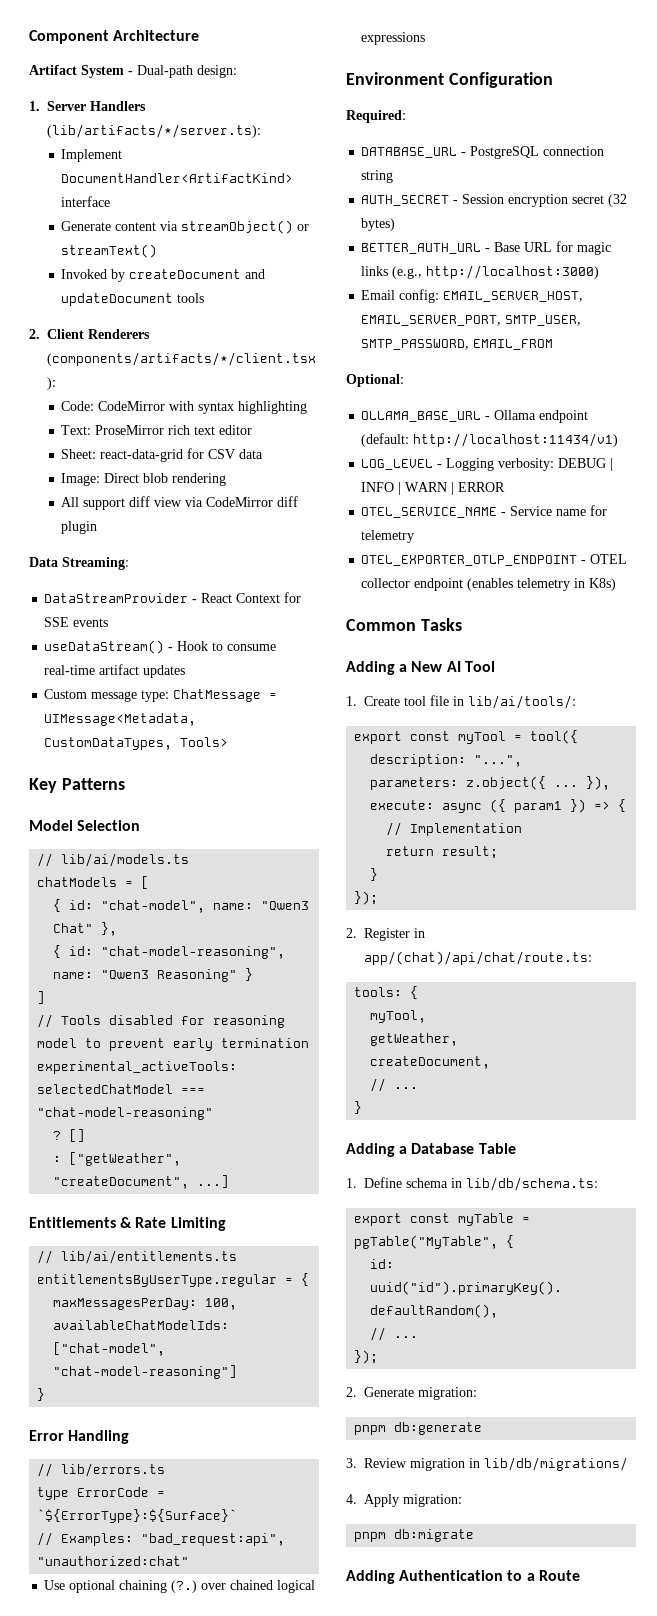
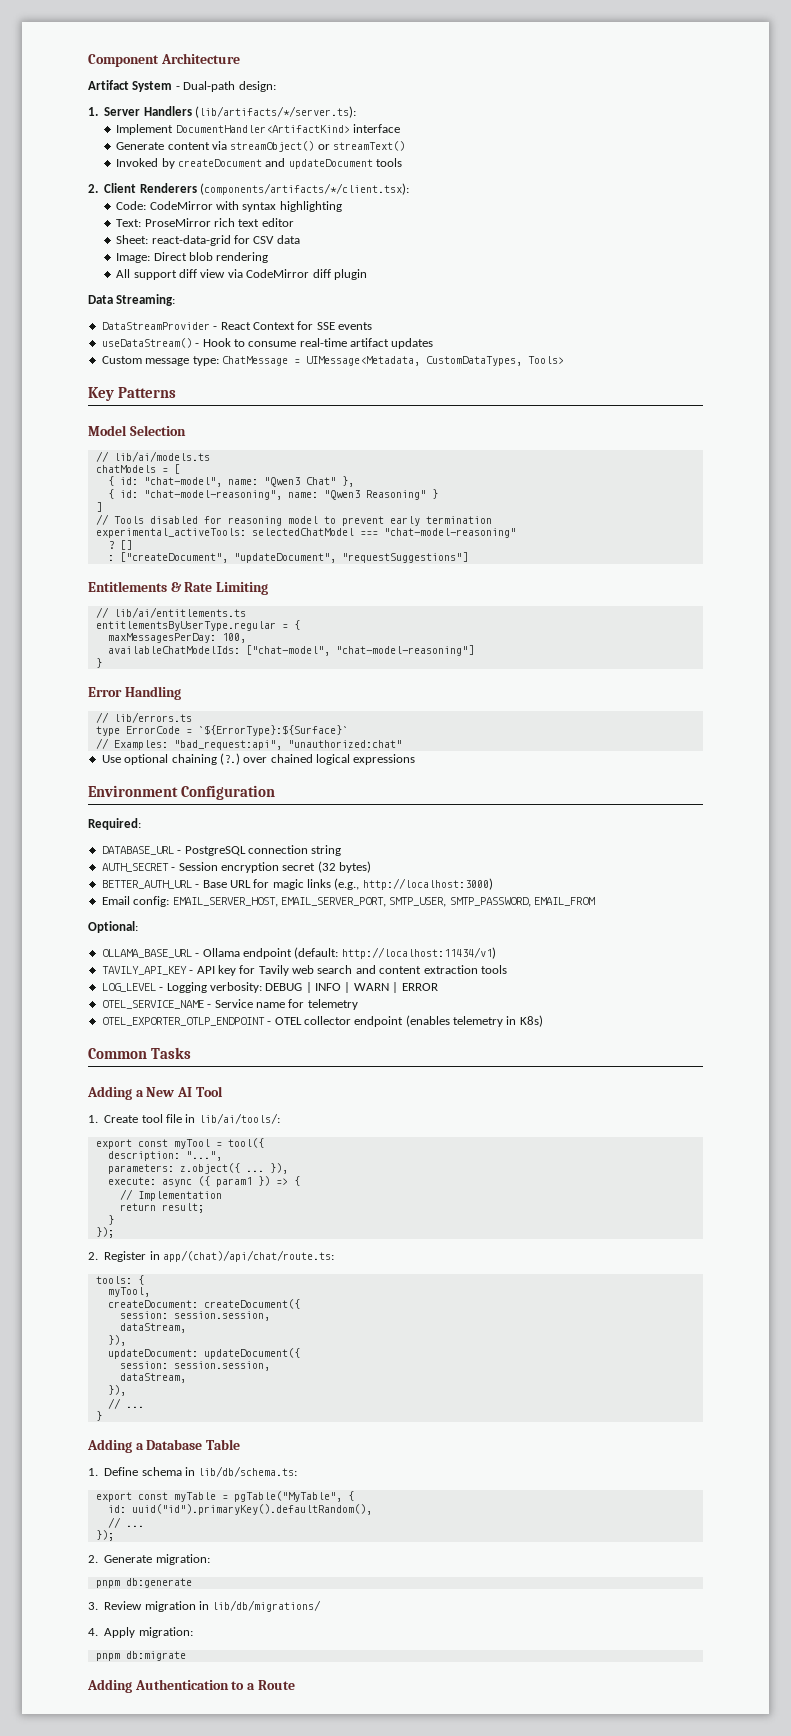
[69,1152,182,1166] [53,1175,230,1189] ["getWeather", "createDocument", ...] -> [119,552,468,563] ["createDocument", "updateDocument", "requestSuggestions"]
(619, 440) none -> [101,965,507,976] // TAVILY_API_KEY - API key for Tavily web search and content extraction tools
[370,1033,459,1046] [370,1056,491,1069] getWeather, // createDocument, -> [107,1299,300,1309] [119,1311,270,1321] [119,1323,186,1333] [107,1335,126,1346] [107,1348,300,1359] [119,1361,270,1371] [119,1373,186,1383] [107,1385,126,1396] createDocument: createDocument({ // session: session.session, // dataStream, // }), // updateDocument: updateDocument({ // session: session.session, // dataStream, // }),

